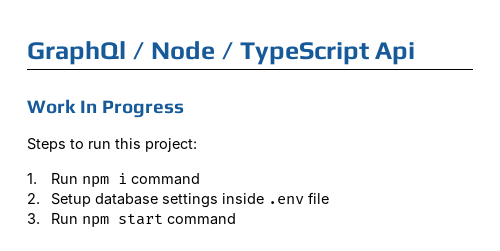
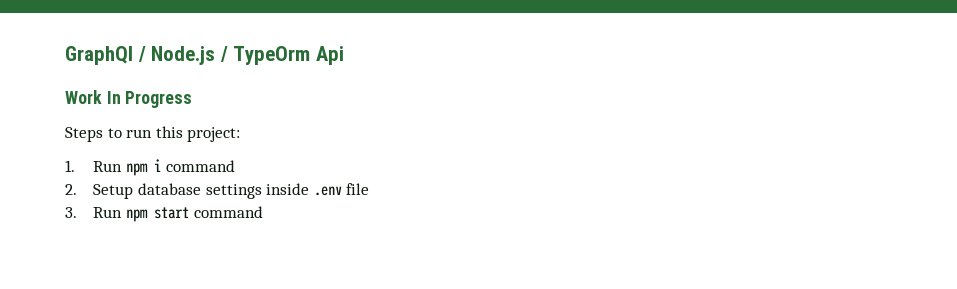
[150,41,369,65] Node / TypeScript -> [151,46,311,65] Node.js / TypeOrm

